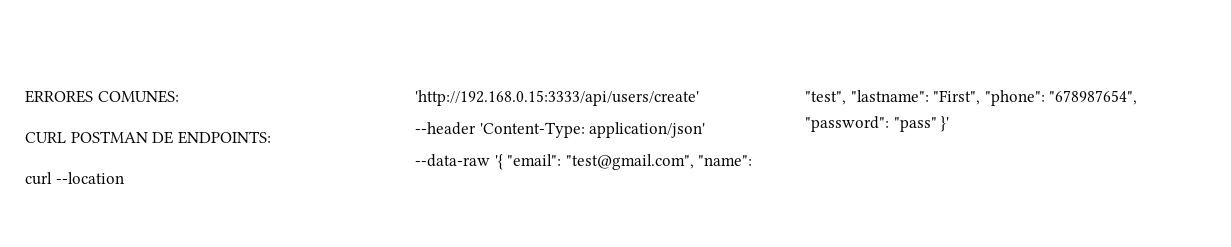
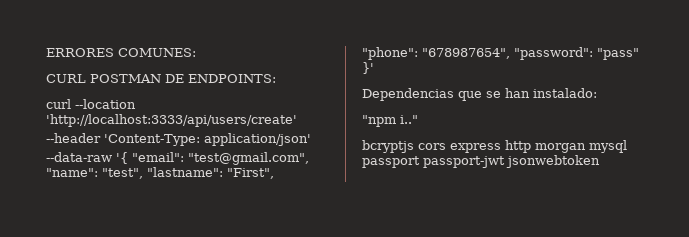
[415,90,699,106] 'http://192.168.0.15:3333/api/users/create' -> [46,114,297,127] 'http://localhost:3333/api/users/create'
(950, 124) none -> [362,88,597,101] [362,115,418,127] [362,140,627,153] [362,155,600,168] // Dependencias que se han instalado: // "npm i.." // bcryptjs cors express http morgan mysql passport passport-jwt jsonwebtoken

